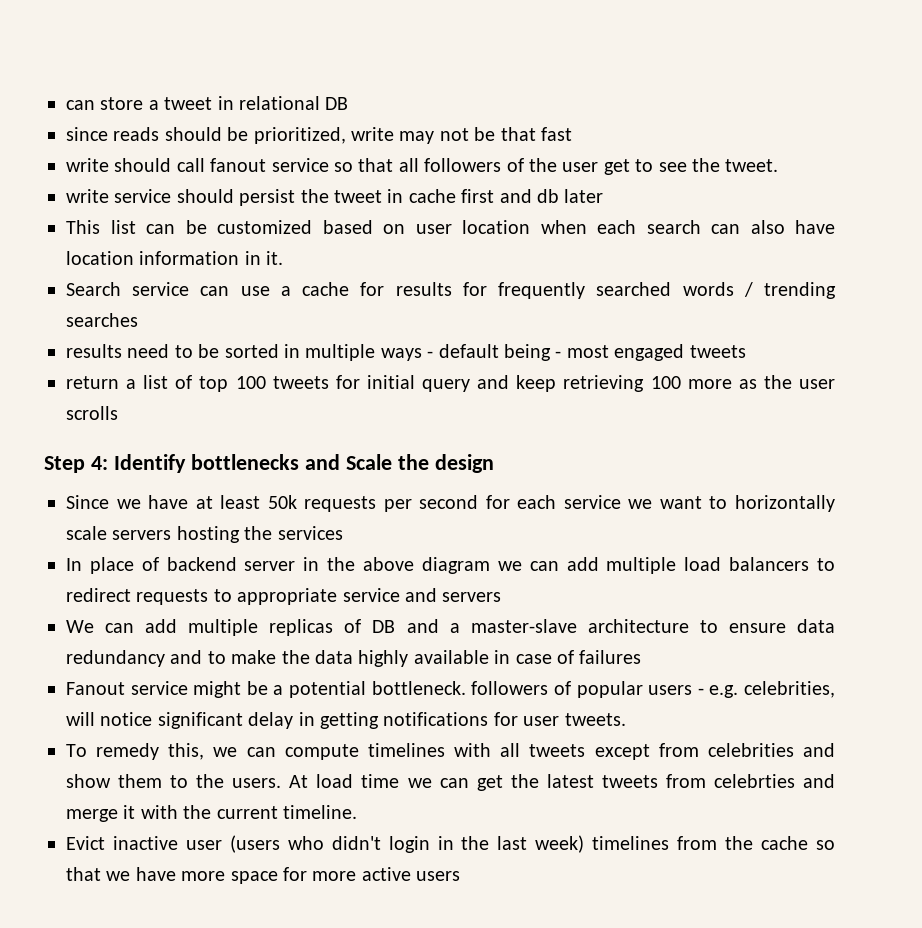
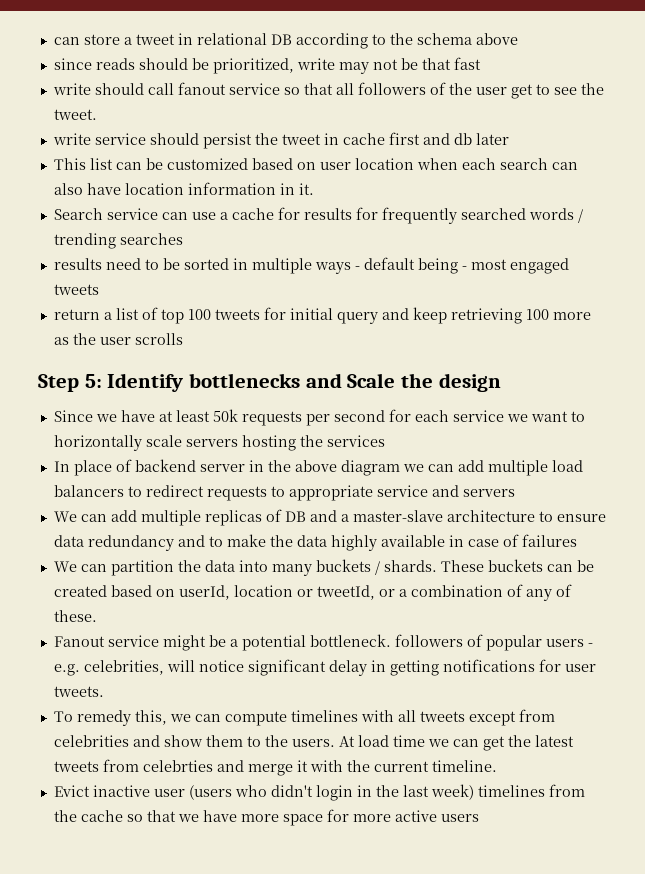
(349, 103) none -> [295,33,518,49] according to the schema above
[90,456,108,470] 4: -> [84,374,102,388] 5:
(642, 657) none -> [53,559,594,576] [53,584,572,601] [53,610,97,622] // We can partition the data into many buckets / shards. These buckets can be created based on userId, location or tweetId, or a combination of any of these.

